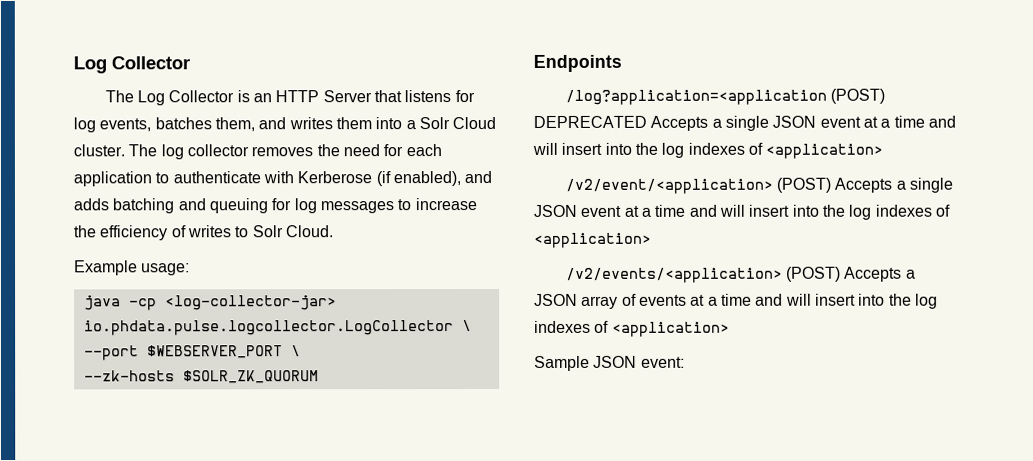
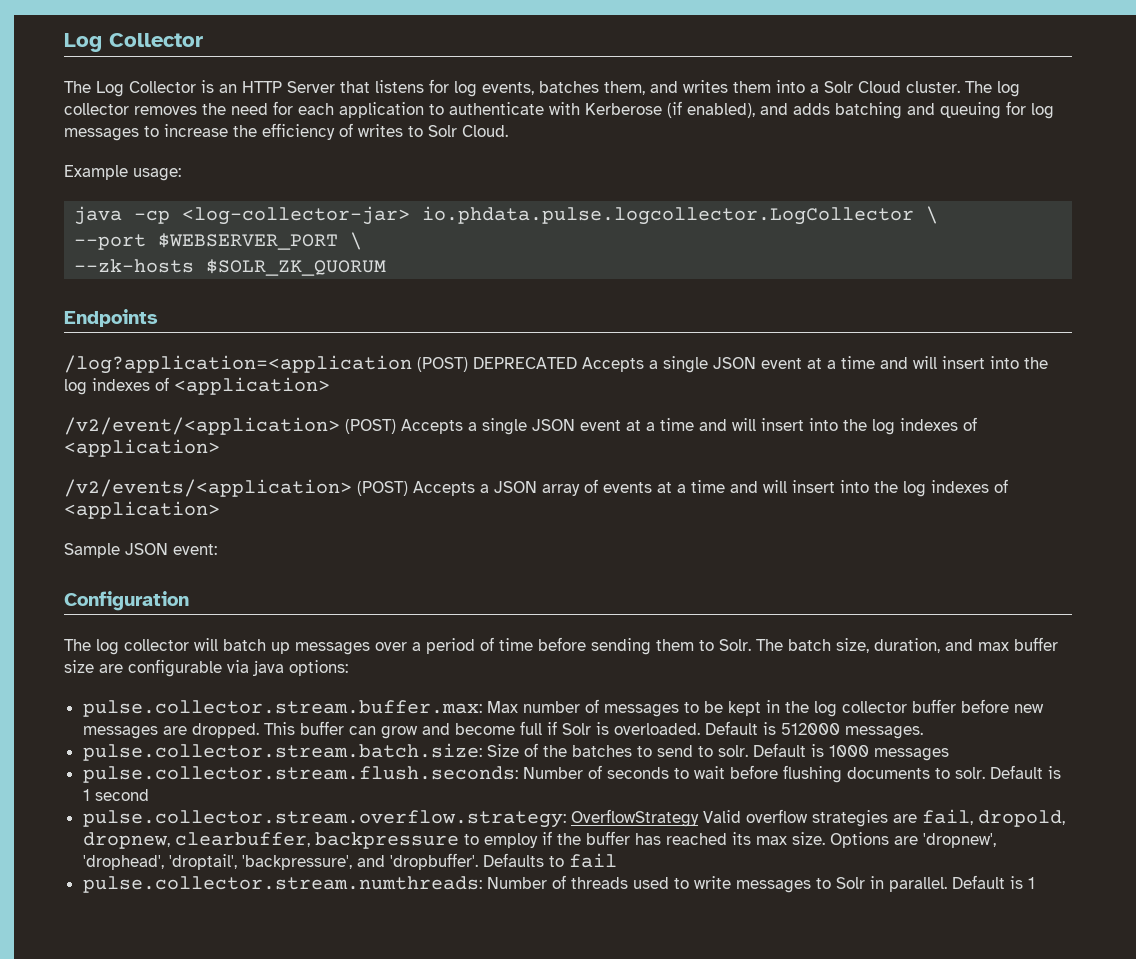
(685, 362) none -> [64,591,189,611] [64,637,1058,655] [64,659,348,677] [82,699,1044,717] [82,721,923,739] [82,743,949,761] [82,765,1061,783] [82,789,149,801] [82,809,1065,828] [82,831,996,849] [82,853,617,870] [82,875,1035,893] // Configuration // The log collector will batch up messages over a period of time before sending them to Solr. The batch size, duration, and max buffer size are configurable via java options: // pulse.collector.stream.buffer.max: Max number of messages to be kept in the log collector buffer before new messages are dropped. This buffer can grow and become full if Solr is overloaded. Default is 512000 messages. // pulse.collector.stream.batch.size: Size of the batches to send to solr. Default is 1000 messages // pulse.collector.stream.flush.seconds: Number of seconds to wait before flushing documents to solr. Default is 1 second // pulse.collector.stream.overflow.strategy: OverflowStrategy Valid overflow strategies are fail, dropold, dropnew, clearbuffer, backpressure to employ if the buffer has reached its max size. Options are 'dropnew', 'drophead', 'droptail', 'backpressure', and 'dropbuffer'. Defaults to fail // pulse.collector.stream.numthreads: Number of threads used to write messages to Solr in parallel. Default is 1

